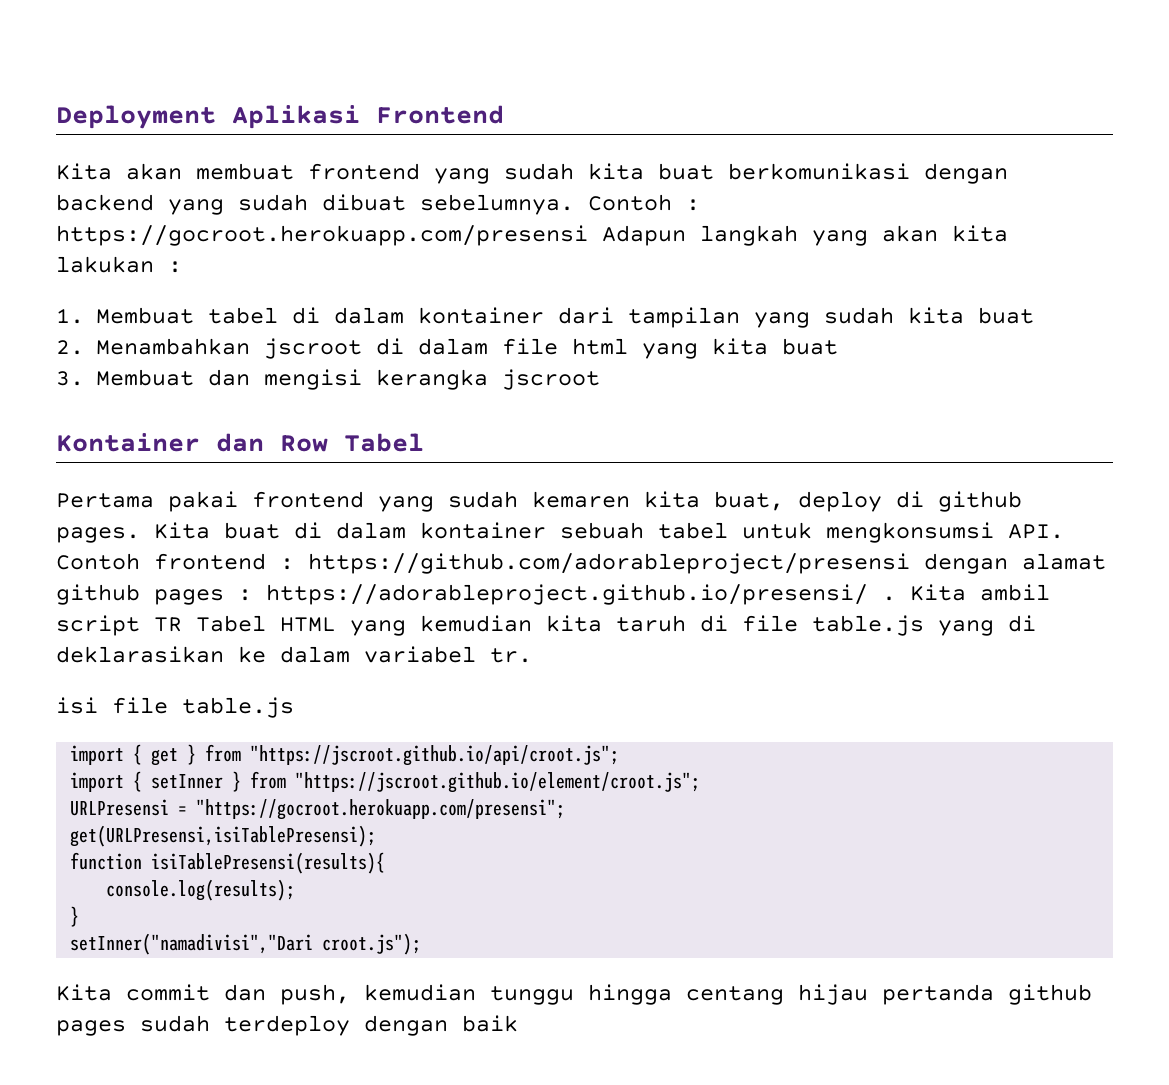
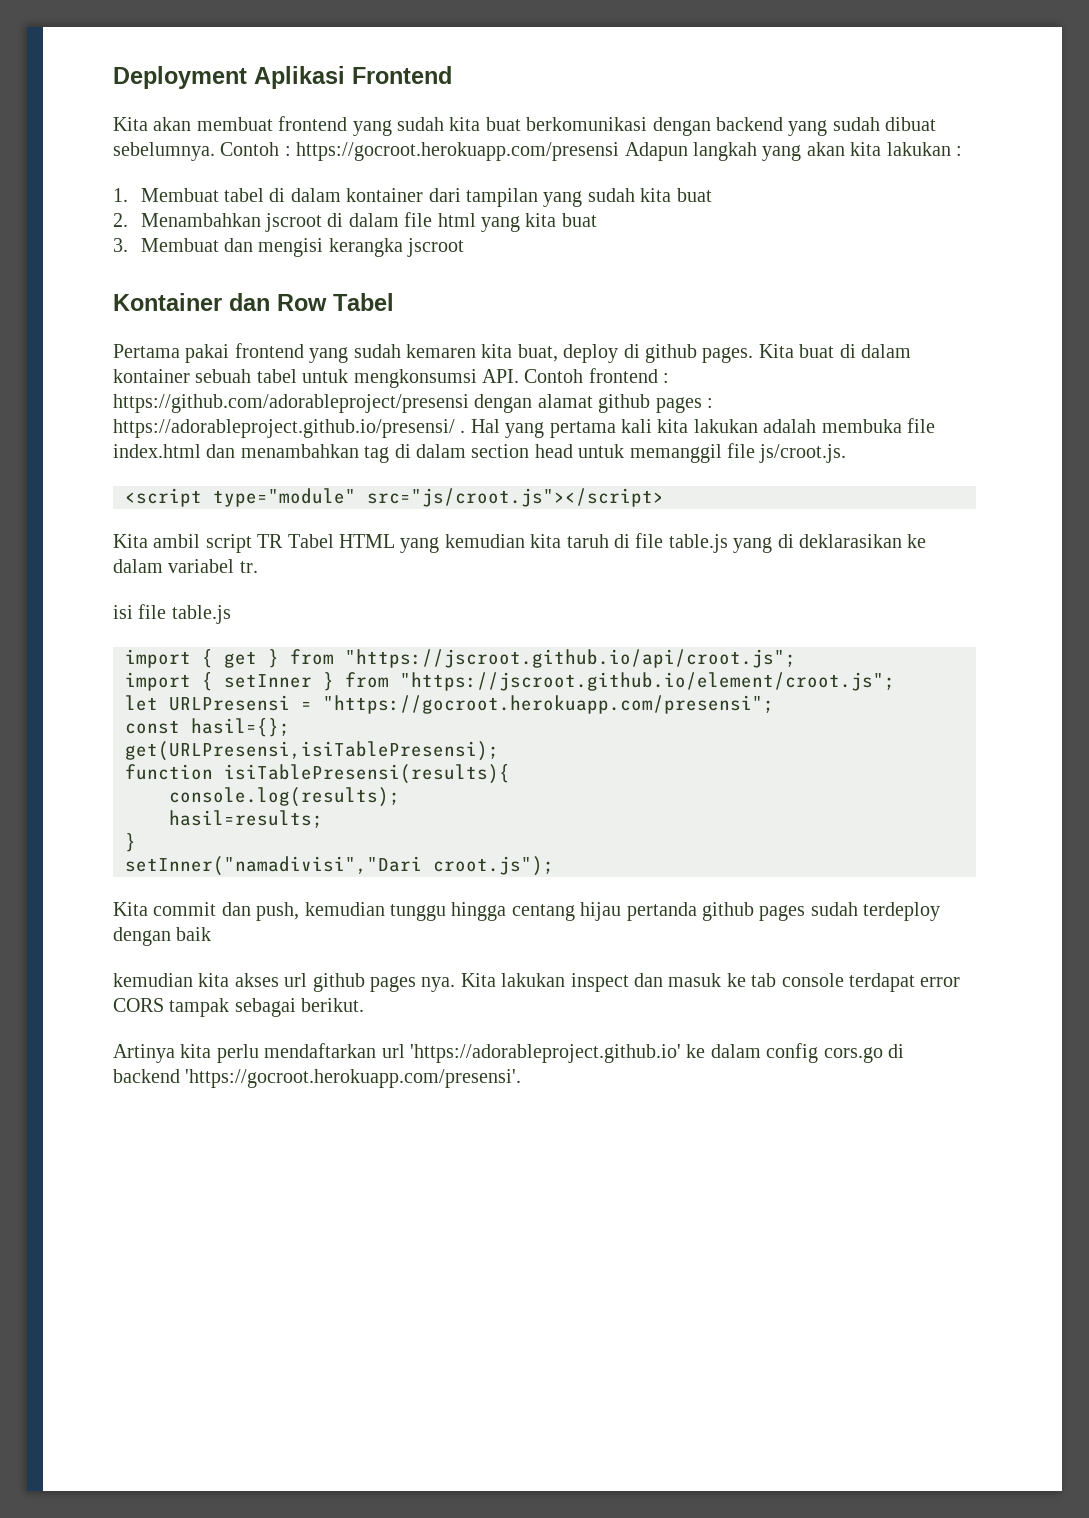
(896, 598) none -> [470,418,935,438] [113,443,847,463] [125,488,664,507] Hal yang pertama kali kita lakukan adalah membuka file index.html dan menambahkan tag di dalam section head untuk memanggil file js/croot.js. // <script type="module" src="js/croot.js"></script> //
(701, 782) none -> [125,695,158,711] let
(566, 809) none -> [125,718,290,737] // const hasil={};
(296, 890) none -> [169,810,323,828] // hasil=results;
(518, 1023) none -> [113,973,961,992] [113,998,365,1017] [113,1043,904,1063] [113,1069,522,1088] // kemudian kita akses url github pages nya. Kita lakukan inspect dan masuk ke tab console terdapat error CORS tampak sebagai berikut. // Artinya kita perlu mendaftarkan url 'https://adorableproject.github.io' ke dalam config cors.go di backend 'https://gocroot.herokuapp.com/presensi'.

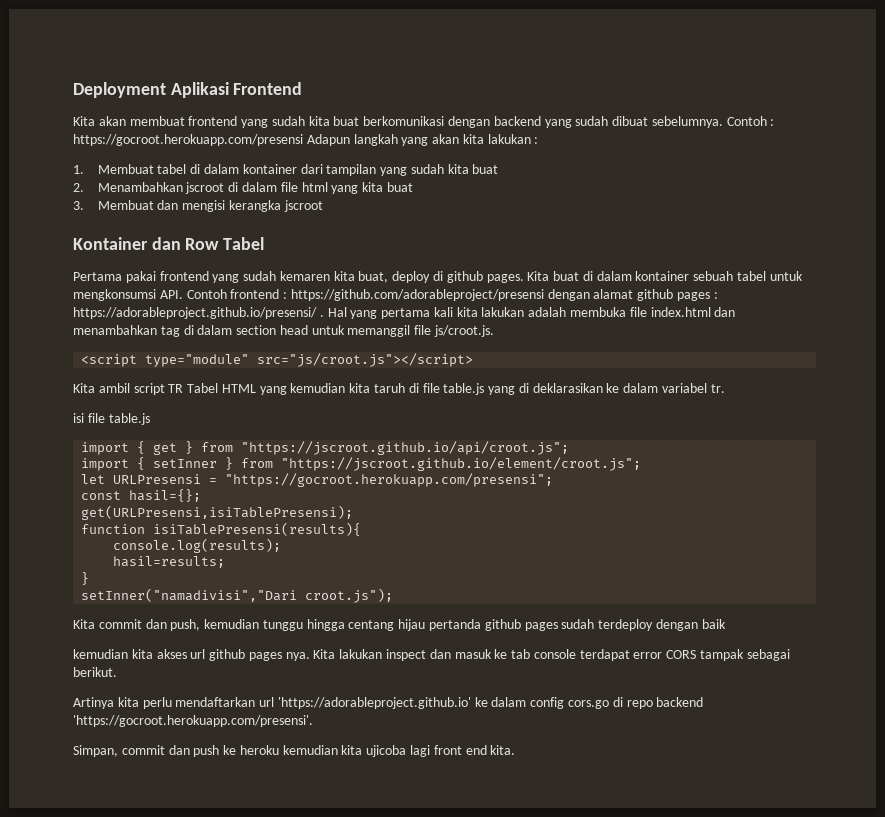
(904, 1051) none -> [626,700,653,709] repo
(522, 1078) none -> [73,745,516,757] // Simpan, commit dan push ke heroku kemudian kita ujicoba lagi front end kita.

